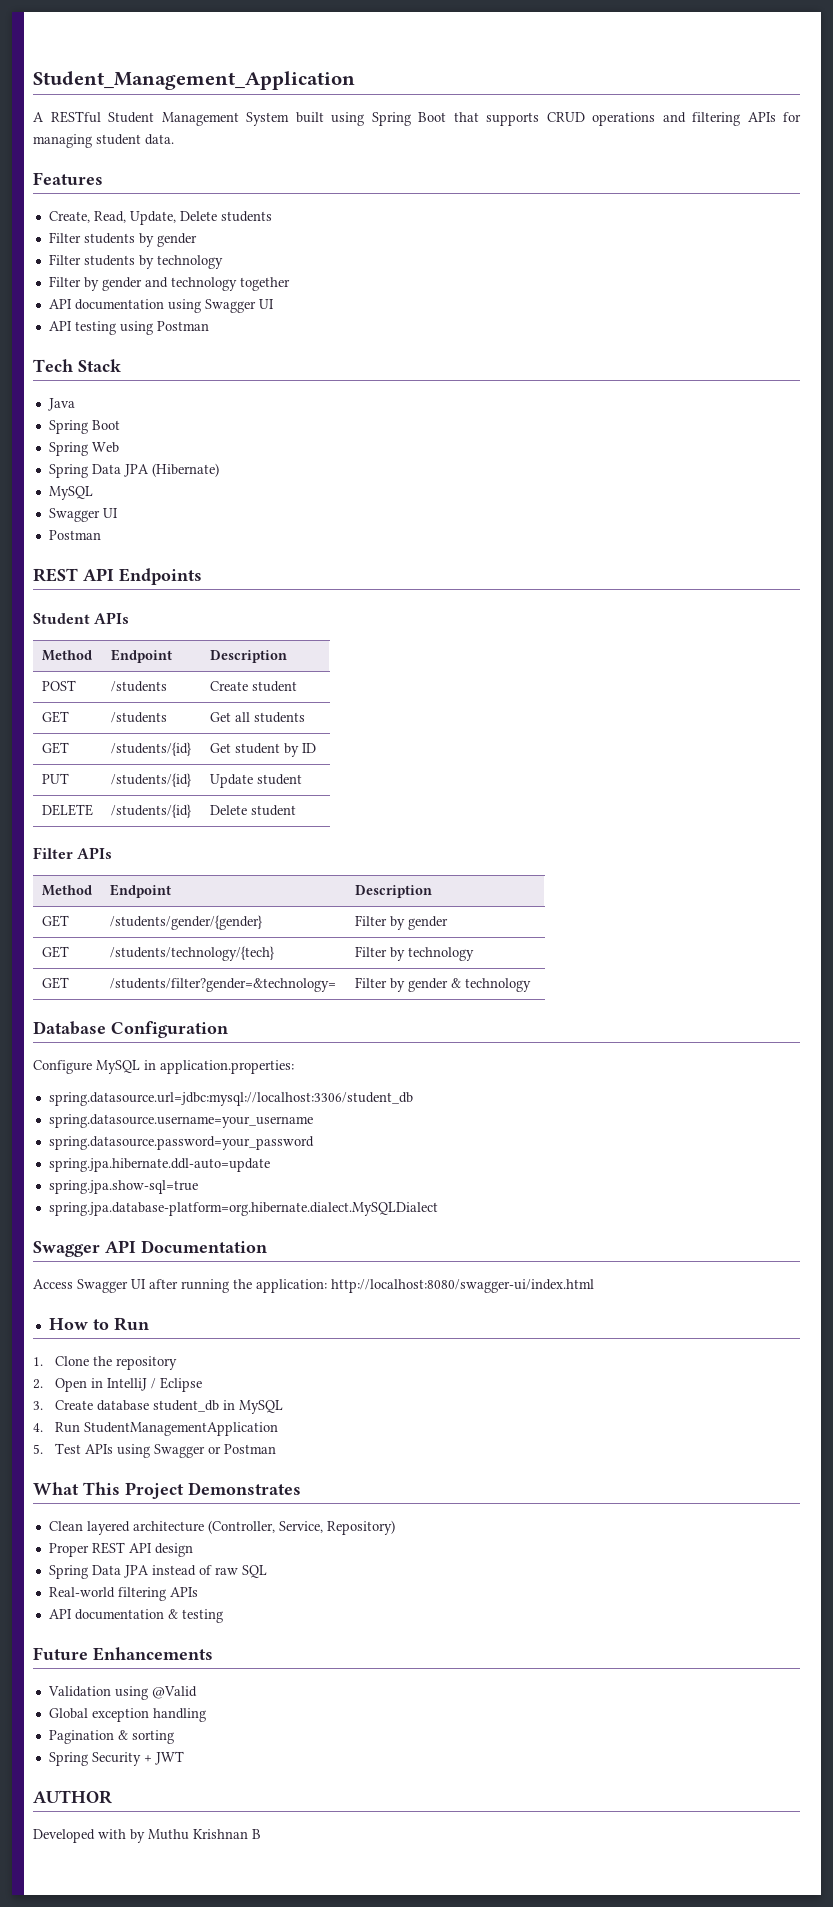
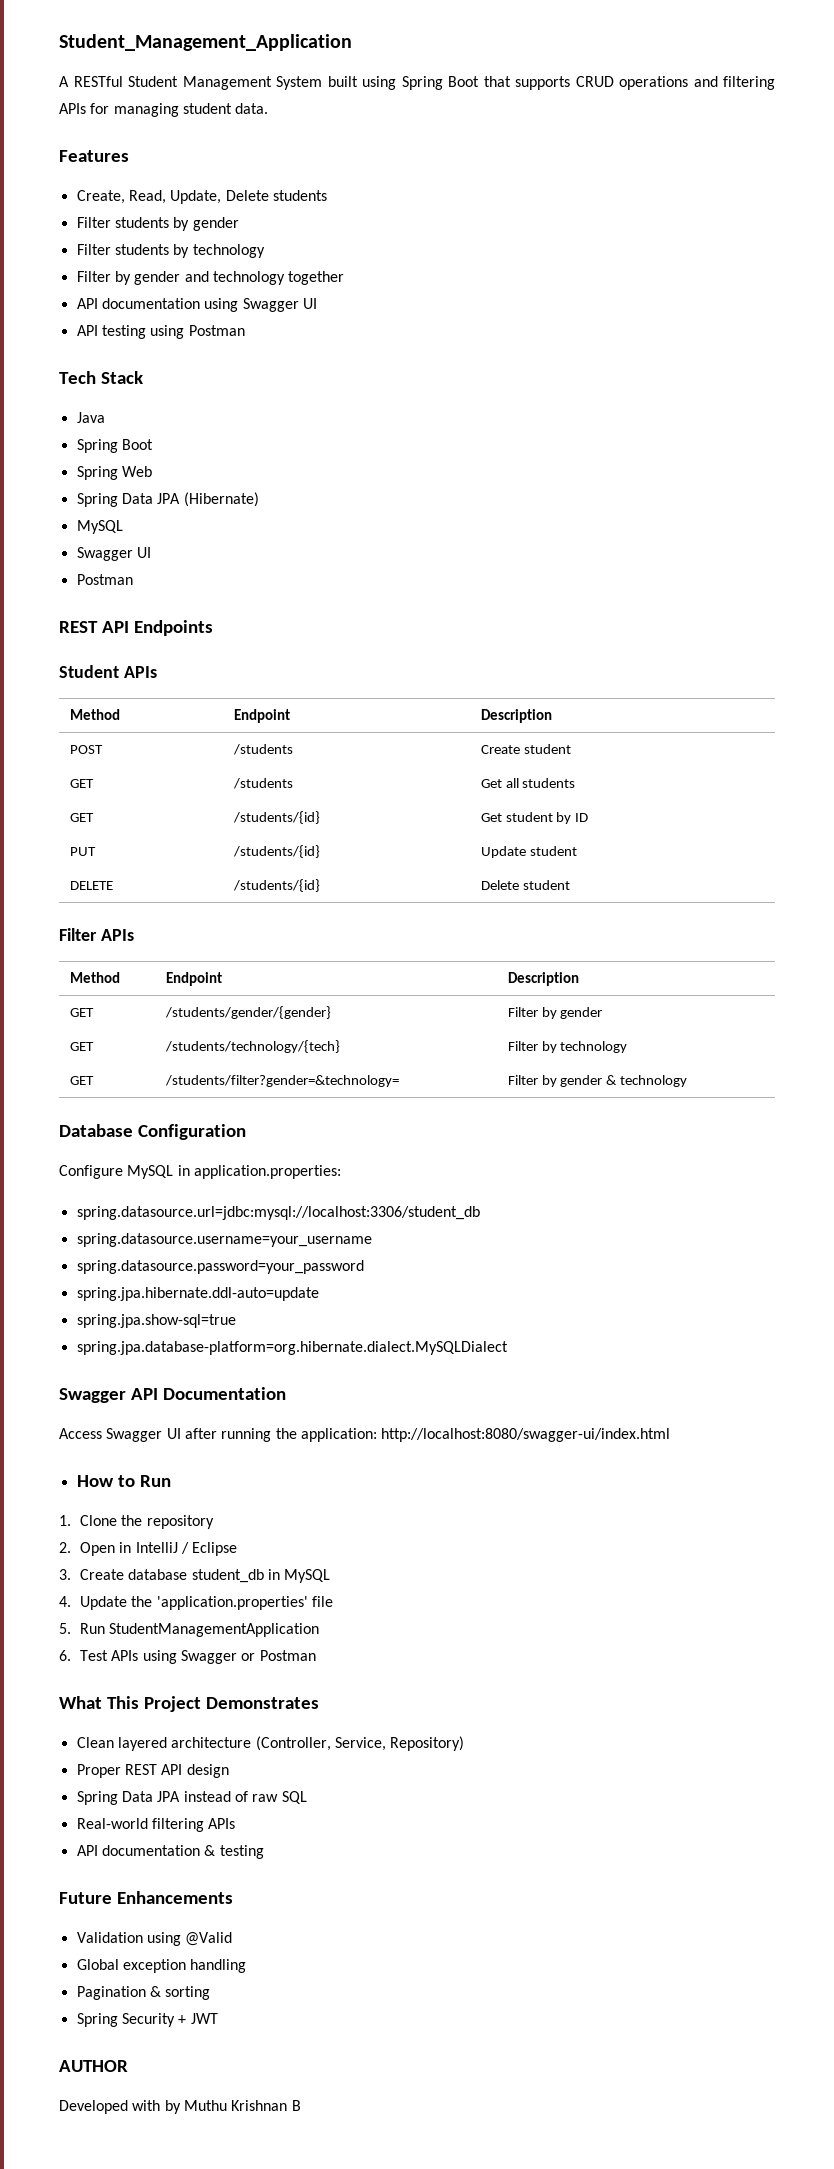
(43, 1427) none -> [80,1596,334,1610] [59,1623,71,1634] Update the 'application.properties' file // 5.
[33,1444,43,1454] 5. -> [59,1650,71,1661] 6.

